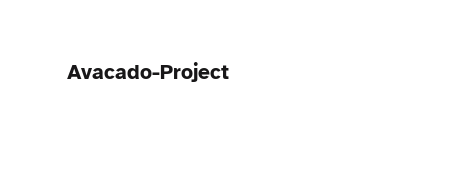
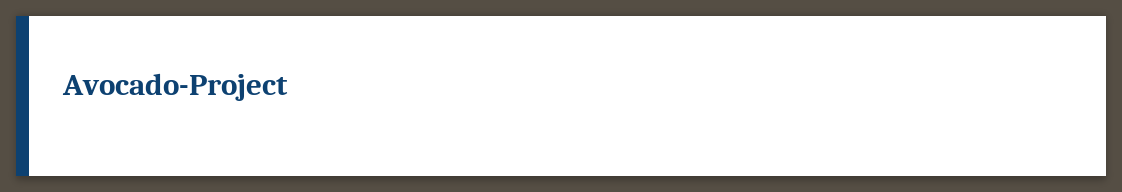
[67,62,229,82] Avacado-Project -> [62,73,288,101] Avocado-Project

